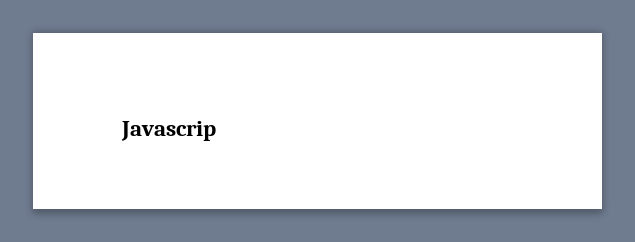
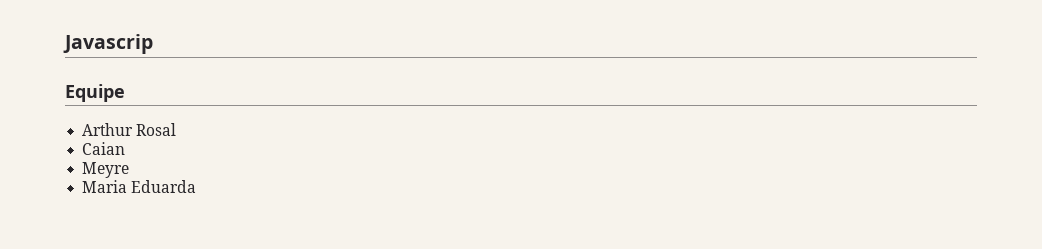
(216, 131) none -> [65,84,125,102] [82,123,177,136] [82,142,126,155] [82,162,130,178] [82,180,197,193] // Equipe // Arthur Rosal // Caian // Meyre // Maria Eduarda

